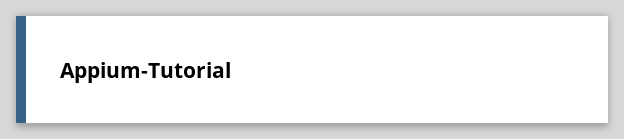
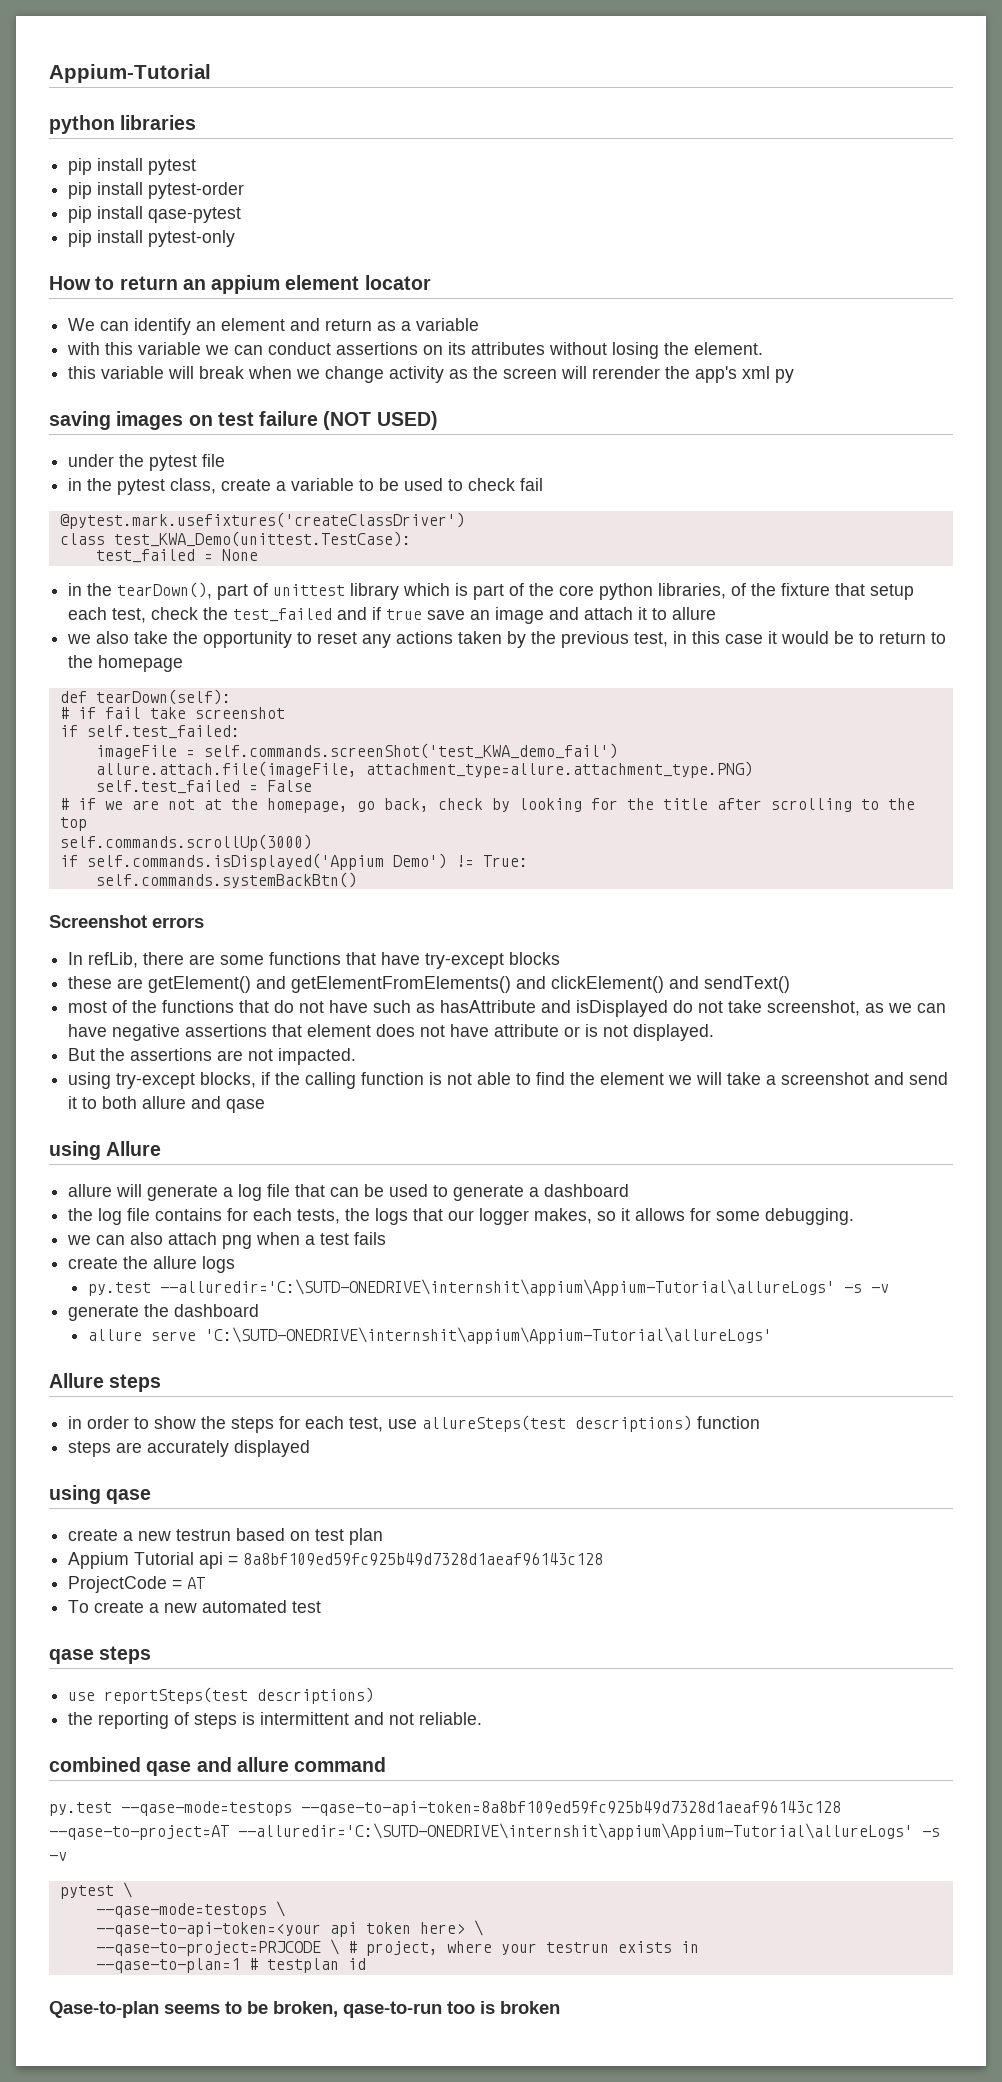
(231, 72) none -> [49,115,197,134] [68,158,197,175] [68,182,245,199] [68,206,242,223] [68,230,236,247] [49,275,431,294] [68,318,480,335] [67,342,764,359] [68,366,795,383] [49,411,438,430] [68,454,226,471] [68,478,544,495] [59,512,465,529] [59,531,411,547] [95,549,258,563] [68,582,915,600] [68,607,717,624] [67,631,947,648] [68,655,184,672] [59,689,231,705] [59,707,285,719] [59,725,240,739] [95,743,618,759] [95,761,753,778] [95,780,312,794] [59,798,915,813] [59,817,87,831] [59,834,312,851] [59,853,528,870] [95,872,357,888] [49,915,204,928] [68,952,561,969] [68,976,791,993] [68,1000,947,1017] [68,1024,715,1041] [68,1048,357,1065] [68,1072,949,1089] [68,1096,266,1113] [49,1141,162,1160] [68,1184,630,1201] [68,1208,855,1225] [67,1232,387,1249] [68,1256,236,1273] [87,1279,889,1296] [68,1304,260,1321] [87,1327,772,1344] [49,1373,162,1392] [68,1415,761,1433] [68,1440,311,1457] [49,1485,152,1504] [68,1528,384,1545] [68,1552,604,1569] [68,1576,206,1593] [68,1600,322,1613] [49,1646,152,1664] [68,1687,375,1704] [68,1712,483,1729] [49,1757,387,1776] [49,1800,841,1816] [49,1823,940,1840] [49,1852,67,1861] [59,1882,132,1899] [95,1901,285,1918] [95,1920,483,1937] [95,1939,699,1956] [95,1958,366,1973] [49,2001,560,2018] // python libraries // pip install pytest // pip install pytest-order // pip install qase-pytest // pip install pytest-only // How to return an appium element locator // We can identify an element and return as a variable // with this variable we can conduct assertions on its attributes without losing the element. // this variable will break when we change activity as the screen will rerender the app's xml py // saving images on test failure (NOT USED) // under the pytest file // in the pytest class, create a variable to be used to check fail // @pytest.mark.usefixtures('createClassDriver') // class test_KWA_Demo(unittest.TestCase): // test_failed = None // in the tearDown(), part of unittest library which is part of the core python libraries, of the fixture that setup each test, check the test_failed and if true save an image and attach it to allure // we also take the opportunity to reset any actions taken by the previous test, in this case it would be to return to the homepage // def tearDown(self): // # if fail take screenshot // if self.test_failed: // imageFile = self.commands.screenShot('test_KWA_demo_fail') // allure.attach.file(imageFile, attachment_type=allure.attachment_type.PNG) // self.test_failed = False // # if we are not at the homepage, go back, check by looking for the title after scrolling to the top // self.commands.scrollUp(3000) // if self.commands.isDisplayed('Appium Demo') != True: // self.commands.systemBackBtn() // Screenshot errors // In refLib, there are some functions that have try-except blocks // these are getElement() and getElementFromElements() and clickElement() and sendText() // most of the functions that do not have such as hasAttribute and isDisplayed do not take screenshot, as we can have negative assertions that element does not have attribute or is not displayed. // But the assertions are not impacted. // using try-except blocks, if the calling function is not able to find the element we will take a screenshot and send it to both allure and qase // using Allure // allure will generate a log file that can be used to generate a dashboard // the log file contains for each tests, the logs that our logger makes, so it allows for some debugging. // we can also attach png when a test fails // create the allure logs // py.test --alluredir='C:\SUTD-ONEDRIVE\internshit\appium\Appium-Tutorial\allureLogs' -s -v // generate the dashboard // allure serve 'C:\SUTD-ONEDRIVE\internshit\appium\Appium-Tutorial\allureLogs' // Allure steps // in order to show the steps for each test, use allureSteps(test descriptions) function // steps are accurately displayed // using qase // create a new testrun based on test plan // Appium Tutorial api = 8a8bf109ed59fc925b49d7328d1aeaf96143c128 // ProjectCode = AT // To create a new automated test // qase steps // use reportSteps(test descriptions) // the reporting of steps is intermittent and not reliable. // combined qase and allure command // py.test --qase-mode=testops --qase-to-api-token=8a8bf109ed59fc925b49d7328d1aeaf96143c128 --qase-to-project=AT --alluredir='C:\SUTD-ONEDRIVE\internshit\appium\Appium-Tutorial\allureLogs' -s -v // pytest \ // --qase-mode=testops \ // --qase-to-api-token=<your api token here> \ // --qase-to-project=PRJCODE \ # project, where your testrun exists in // --qase-to-plan=1 # testplan id // Qase-to-plan seems to be broken, qase-to-run too is broken

